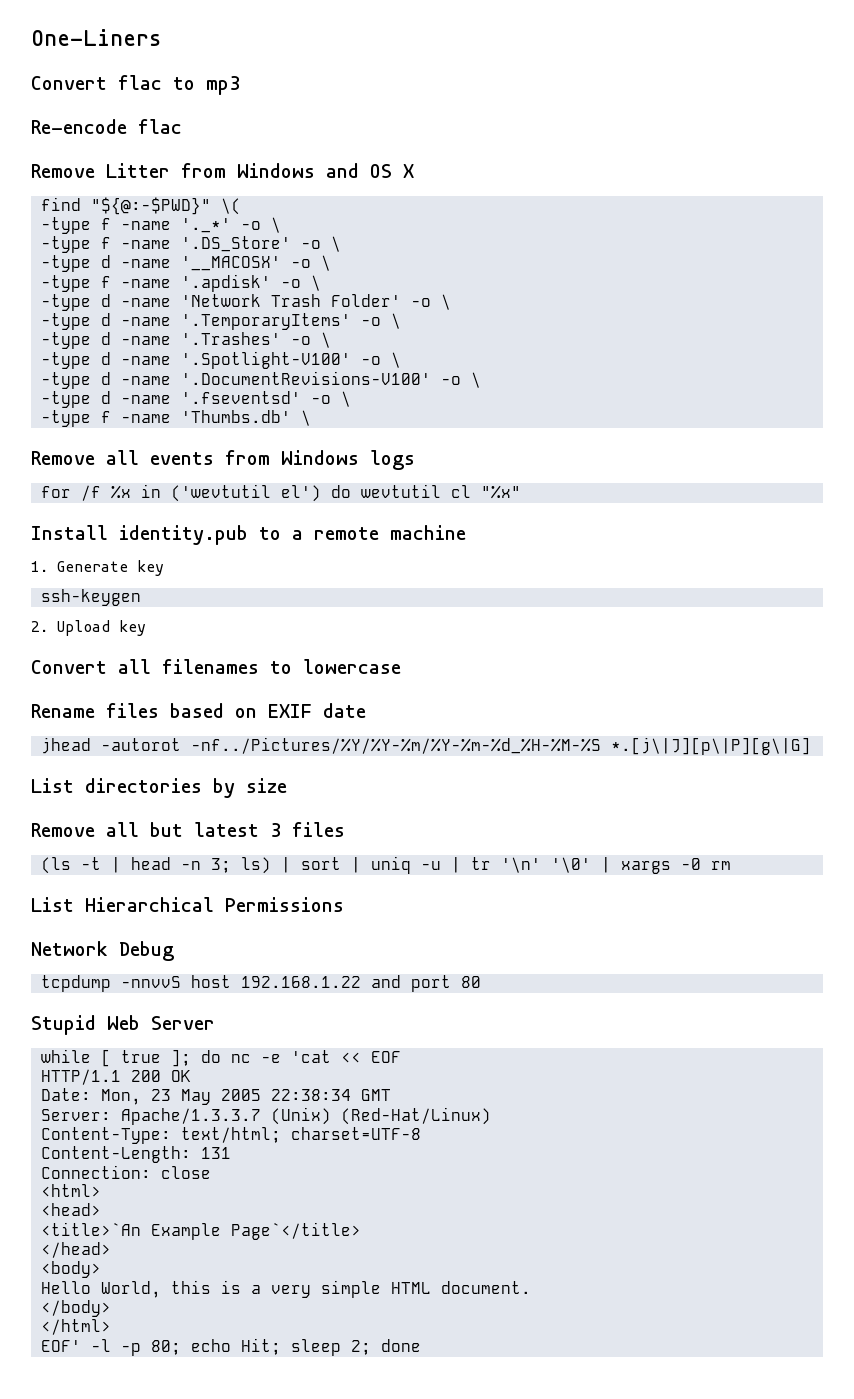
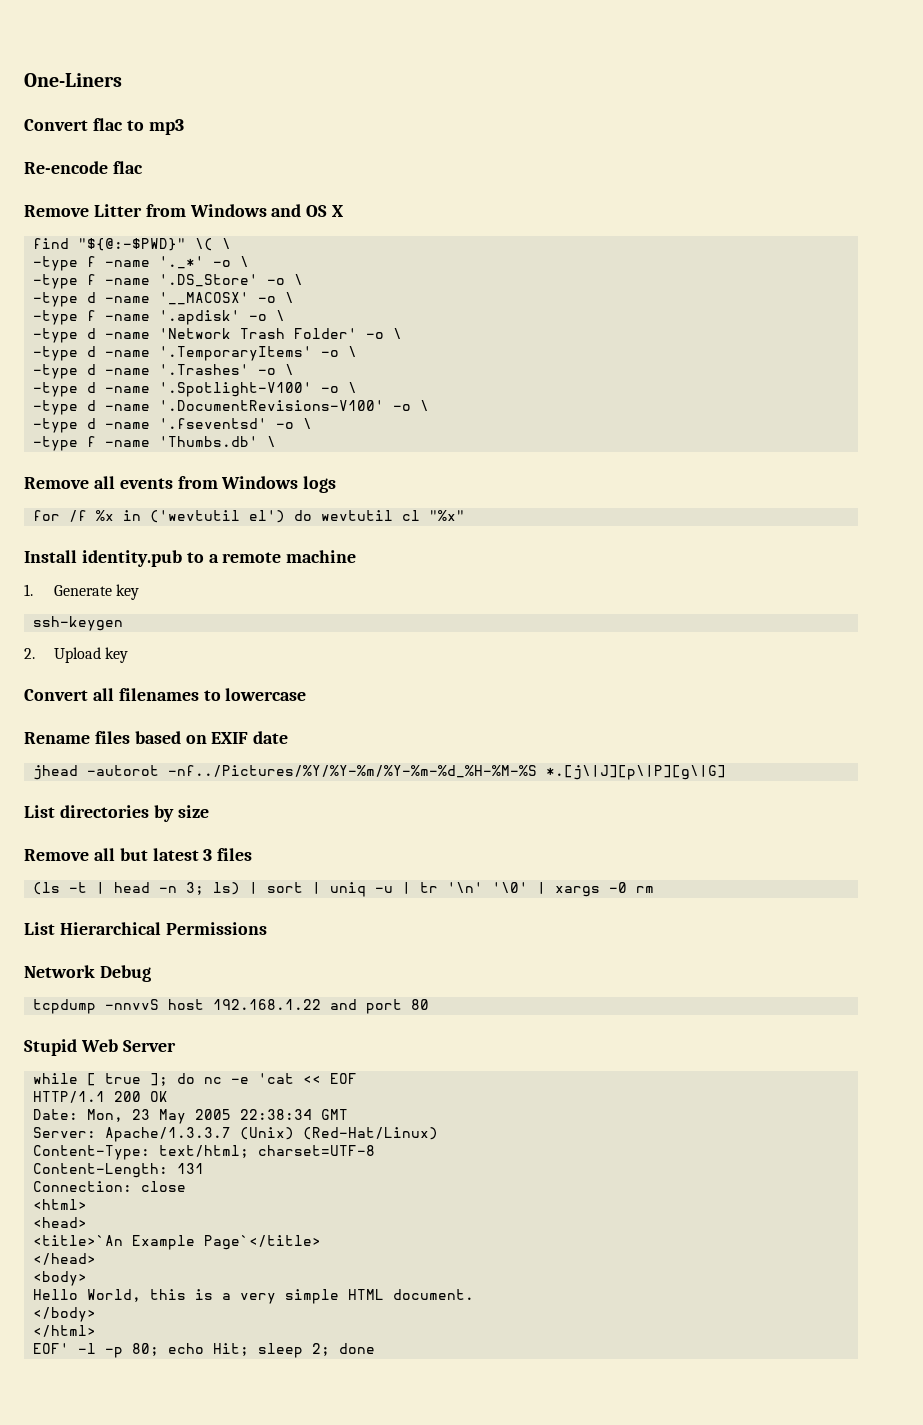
(241, 206) none -> [222,238,232,249] \

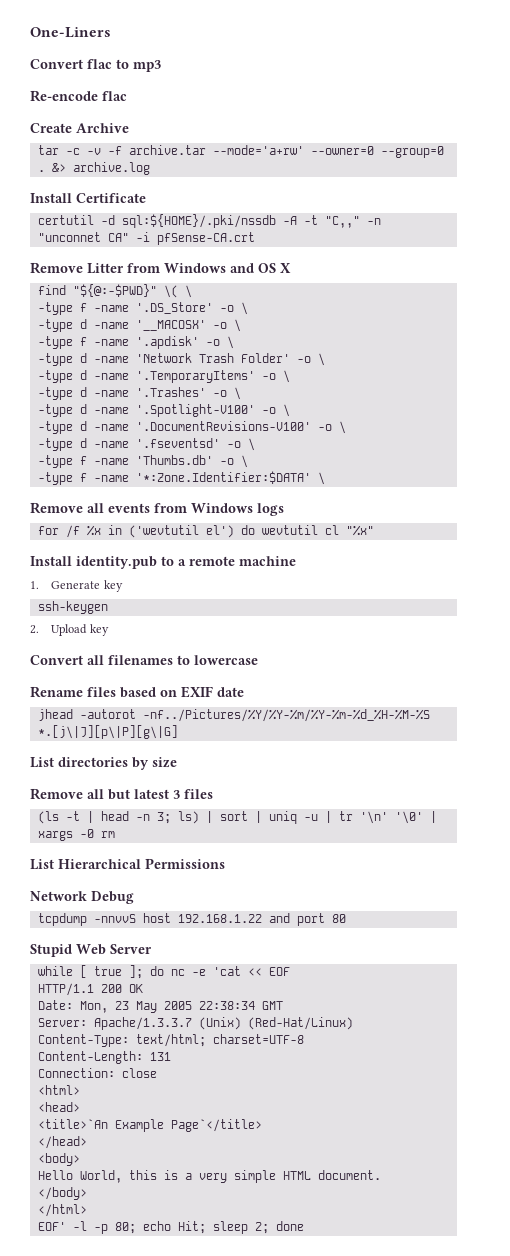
(143, 167) none -> [30,123,129,133] [37,145,444,158] [37,162,150,175] [30,193,146,203] [37,214,381,228] [37,232,255,245] // Create Archive // tar -c -v -f archive.tar --mode='a+rw' --owner=0 --group=0 . &> archive.log // Install Certificate // certutil -d sql:${HOME}/.pki/nssdb -A -t "C,," -n "unconnet CA" -i pfSense-CA.crt
[33,256,250,271] // -type f -name '._*' -o \ -> (192, 291) none
(259, 441) none -> [219,455,248,468] [37,471,311,485] -o \ // -type f -name '*:Zone.Identifier:$DATA'

